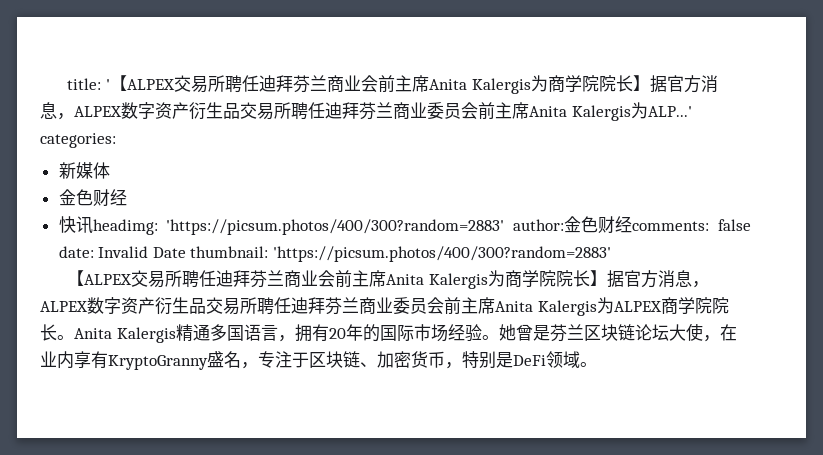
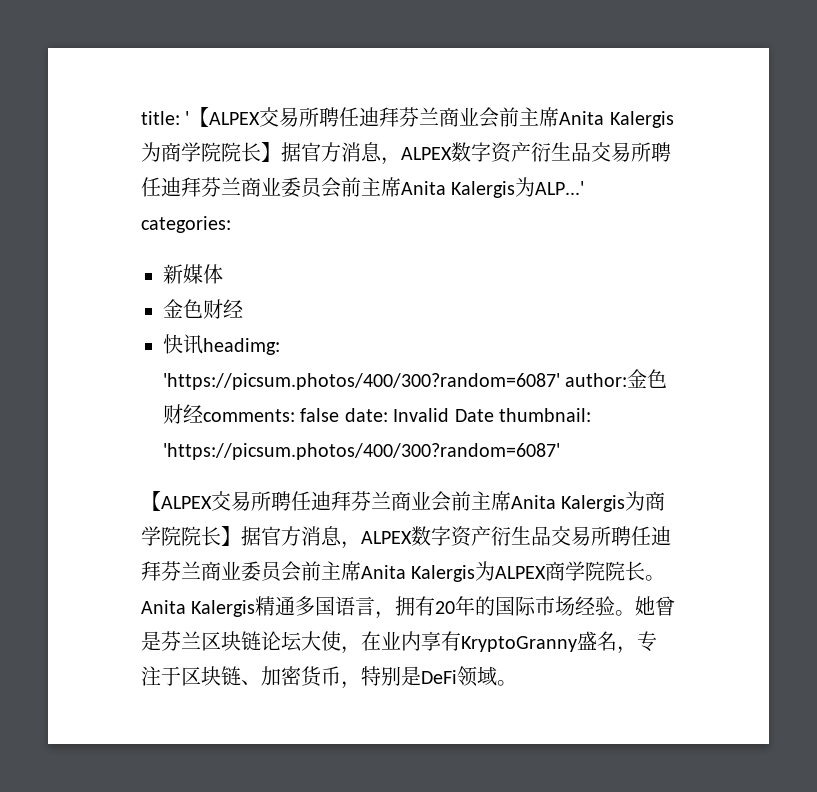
[166,219,505,235] 'https://picsum.photos/400/300?random=2883' -> [163,373,560,390] 'https://picsum.photos/400/300?random=6087'
[273,246,612,262] 'https://picsum.photos/400/300?random=2883' -> [163,443,560,460] 'https://picsum.photos/400/300?random=6087'

